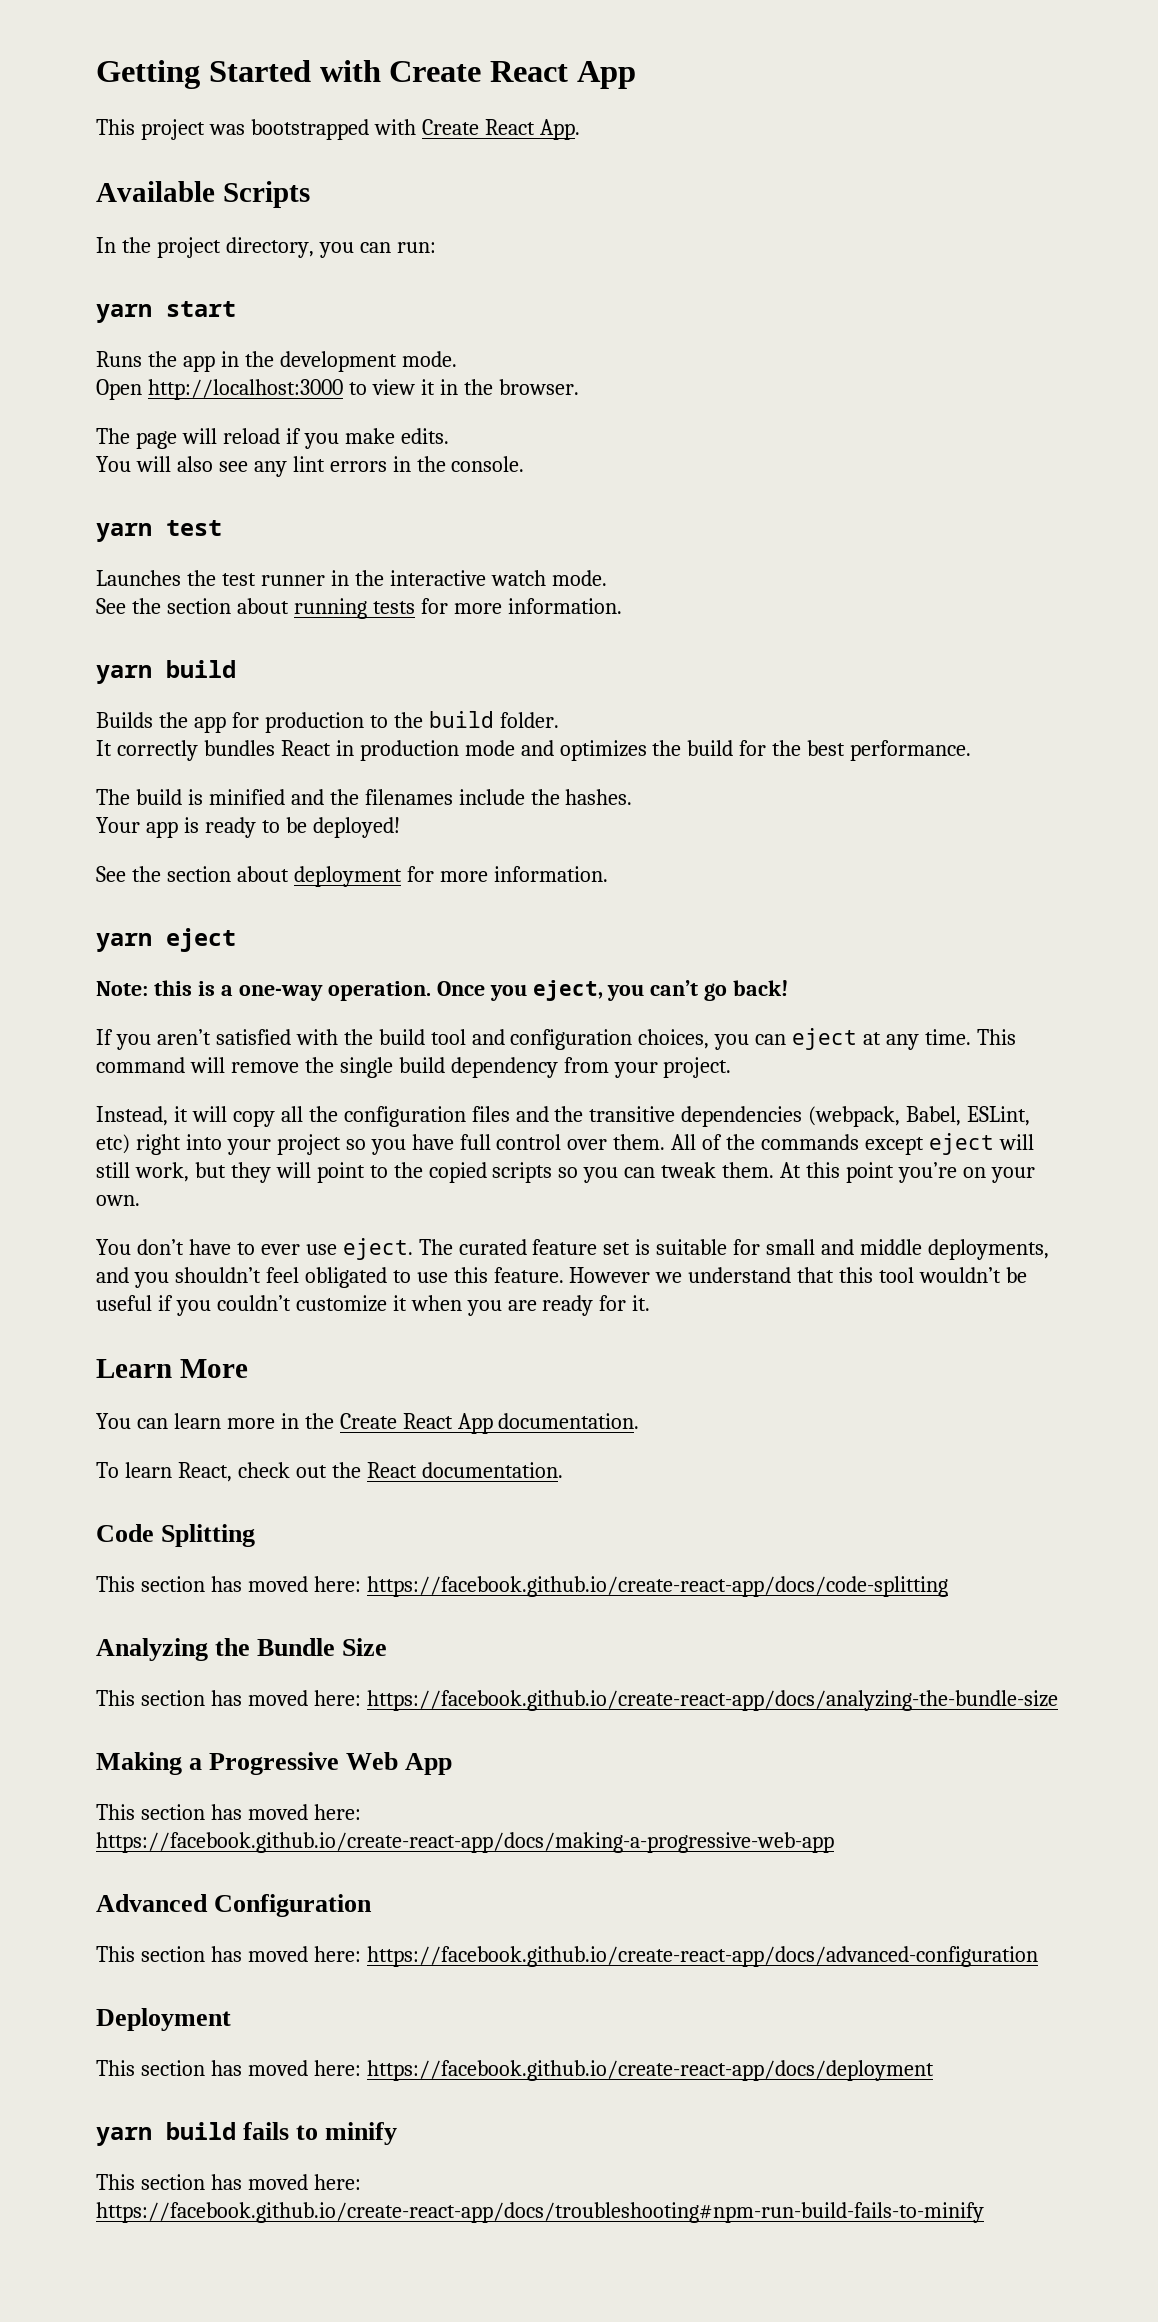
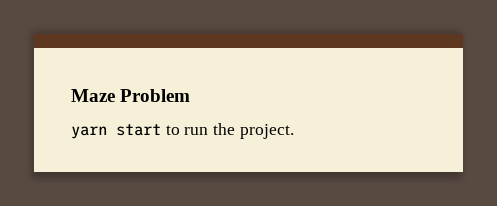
[96,60,636,89] [96,119,580,140] [96,181,310,208] [96,237,436,258] [96,301,236,323] [96,351,457,372] [96,379,579,400] [96,428,449,449] [96,456,525,477] [96,520,222,542] [96,570,607,586] [96,598,622,619] [96,660,236,684] [96,711,559,733] [96,740,972,761] [96,789,633,805] [96,817,400,838] [96,866,608,887] [96,928,236,952] [96,980,789,1001] [96,1028,1016,1050] [96,1057,732,1078] [96,1106,1031,1127] [96,1133,1034,1155] [96,1162,1035,1183] [96,1195,140,1206] [96,1238,1049,1260] [96,1267,1028,1288] [96,1295,651,1316] [96,1359,248,1378] [96,1413,640,1434] [96,1462,563,1482] [96,1524,256,1547] [96,1576,948,1597] [96,1638,388,1661] [96,1690,1058,1711] [96,1752,453,1775] [96,1804,361,1820] [96,1832,834,1853] [96,1894,373,1917] [96,1946,1038,1967] [96,2008,231,2031] [96,2060,934,2081] [96,2122,398,2146] [96,2174,361,2190] [96,2202,984,2223] Getting Started with Create React App // This project was bootstrapped with Create React App. // Available Scripts // In the project directory, you can run: // yarn start // Runs the app in the development mode. // Open http://localhost:3000 to view it in the browser. // The page will reload if you make edits. // You will also see any lint errors in the console. // yarn test // Launches the test runner in the interactive watch mode. // See the section about running tests for more information. // yarn build // Builds the app for production to the build folder. // It correctly bundles React in production mode and optimizes the build for the best performance. // The build is minified and the filenames include the hashes. // Your app is ready to be deployed! // See the section about deployment for more information. // yarn eject // Note: this is a one-way operation. Once you eject, you can’t go back! // If you aren’t satisfied with the build tool and configuration choices, you can eject at any time. This command will remove the single build dependency from your project. // Instead, it will copy all the configuration files and the transitive dependencies (webpack, Babel, ESLint, etc) right into your project so you have full control over them. All of the commands except eject will still work, but they will point to the copied scripts so you can tweak them. At this point you’re on your own. // You don’t have to ever use eject. The curated feature set is suitable for small and middle deployments, and you shouldn’t feel obligated to use this feature. However we understand that this tool wouldn’t be useful if you couldn’t customize it when you are ready for it. // Learn More // You can learn more in the Create React App documentation. // To learn React, check out the React documentation. // Code Splitting // This section has moved here: https://facebook.github.io/create-react-app/docs/code-splitting // Analyzing the Bundle Size // This section has moved here: https://facebook.github.io/create-react-app/docs/analyzing-the-bundle-size // Making a Progressive Web App // This section has moved here: https://facebook.github.io/create-react-app/docs/making-a-progressive-web-app // Advanced Configuration // This section has moved here: https://facebook.github.io/create-react-app/docs/advanced-configuration // Deployment // This section has moved here: https://facebook.github.io/create-react-app/docs/deployment // yarn build fails to minify // This section has moved here: https://facebook.github.io/create-react-app/docs/troubleshooting#npm-run-build-fails-to-minify -> [71,89,191,102] [71,123,294,139] Maze Problem // yarn start to run the project.

